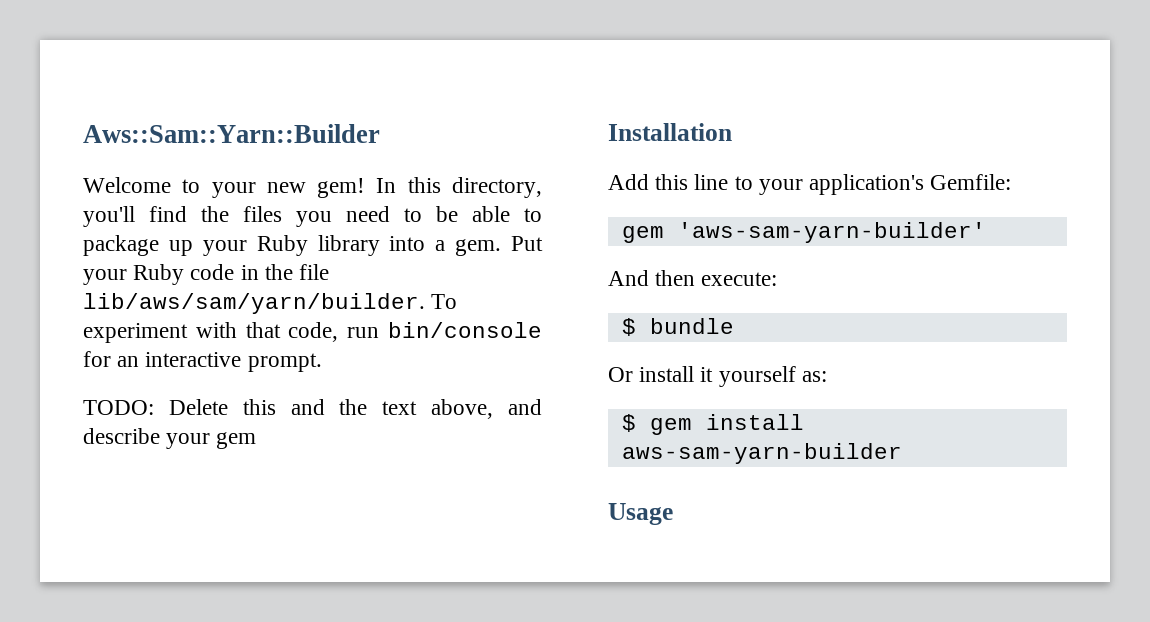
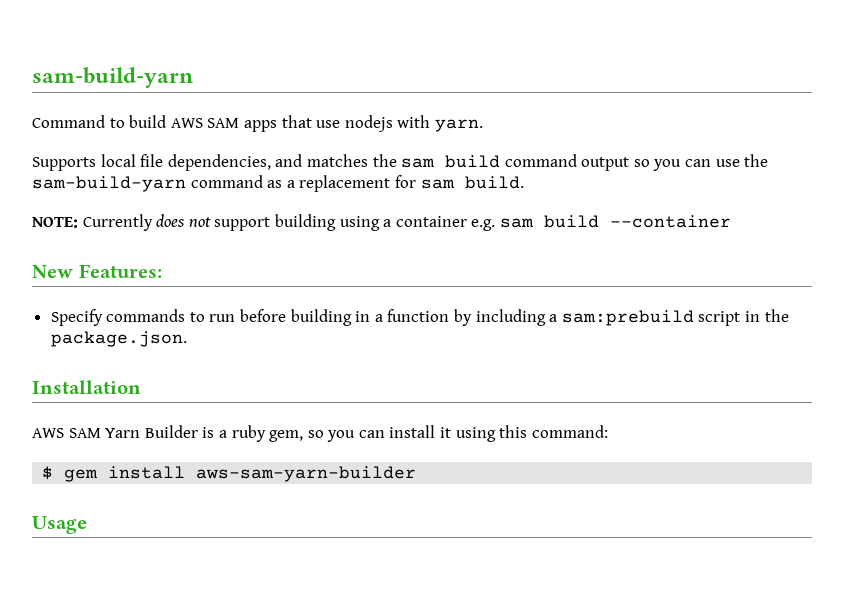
[83,124,380,143] [83,177,542,198] [83,206,542,227] [83,235,543,256] [83,264,330,285] [83,293,458,314] [83,322,542,343] [83,351,322,372] [83,399,542,419] [83,428,257,449] [608,123,732,141] [608,174,1012,195] [621,222,986,243] [608,270,778,286] [621,318,734,336] [608,366,827,387] Aws::Sam::Yarn::Builder // Welcome to your new gem! In this directory, you'll find the files you need to be able to package up your Ruby library into a gem. Put your Ruby code in the file lib/aws/sam/yarn/builder. To experiment with that code, run bin/console for an interactive prompt. // TODO: Delete this and the text above, and describe your gem // Installation // Add this line to your application's Gemfile: // gem 'aws-sam-yarn-builder' // And then execute: // $ bundle // Or install it yourself as: -> [32,67,193,88] [32,115,483,132] [32,154,769,171] [32,175,524,192] [32,214,731,231] [32,264,162,278] [50,309,789,326] [50,331,187,347] [32,380,141,394] [32,425,608,442] sam-build-yarn // Command to build AWS SAM apps that use nodejs with yarn. // Supports local file dependencies, and matches the sam build command output so you can use the sam-build-yarn command as a replacement for sam build. // NOTE: Currently does not support building using a container e.g. sam build --container // New Features: // Specify commands to run before building in a function by including a sam:prebuild script in the package.json. // Installation // AWS SAM Yarn Builder is a ruby gem, so you can install it using this command:

